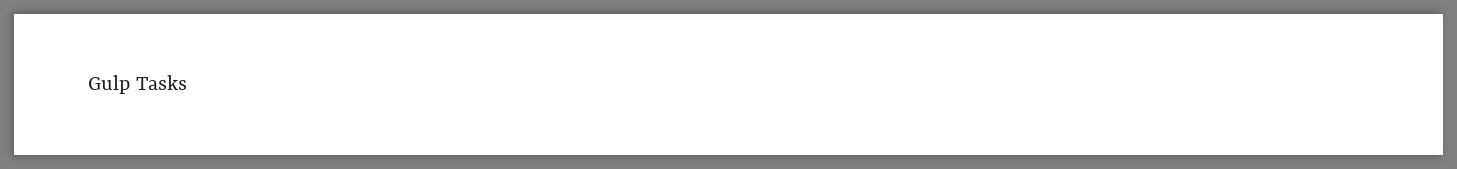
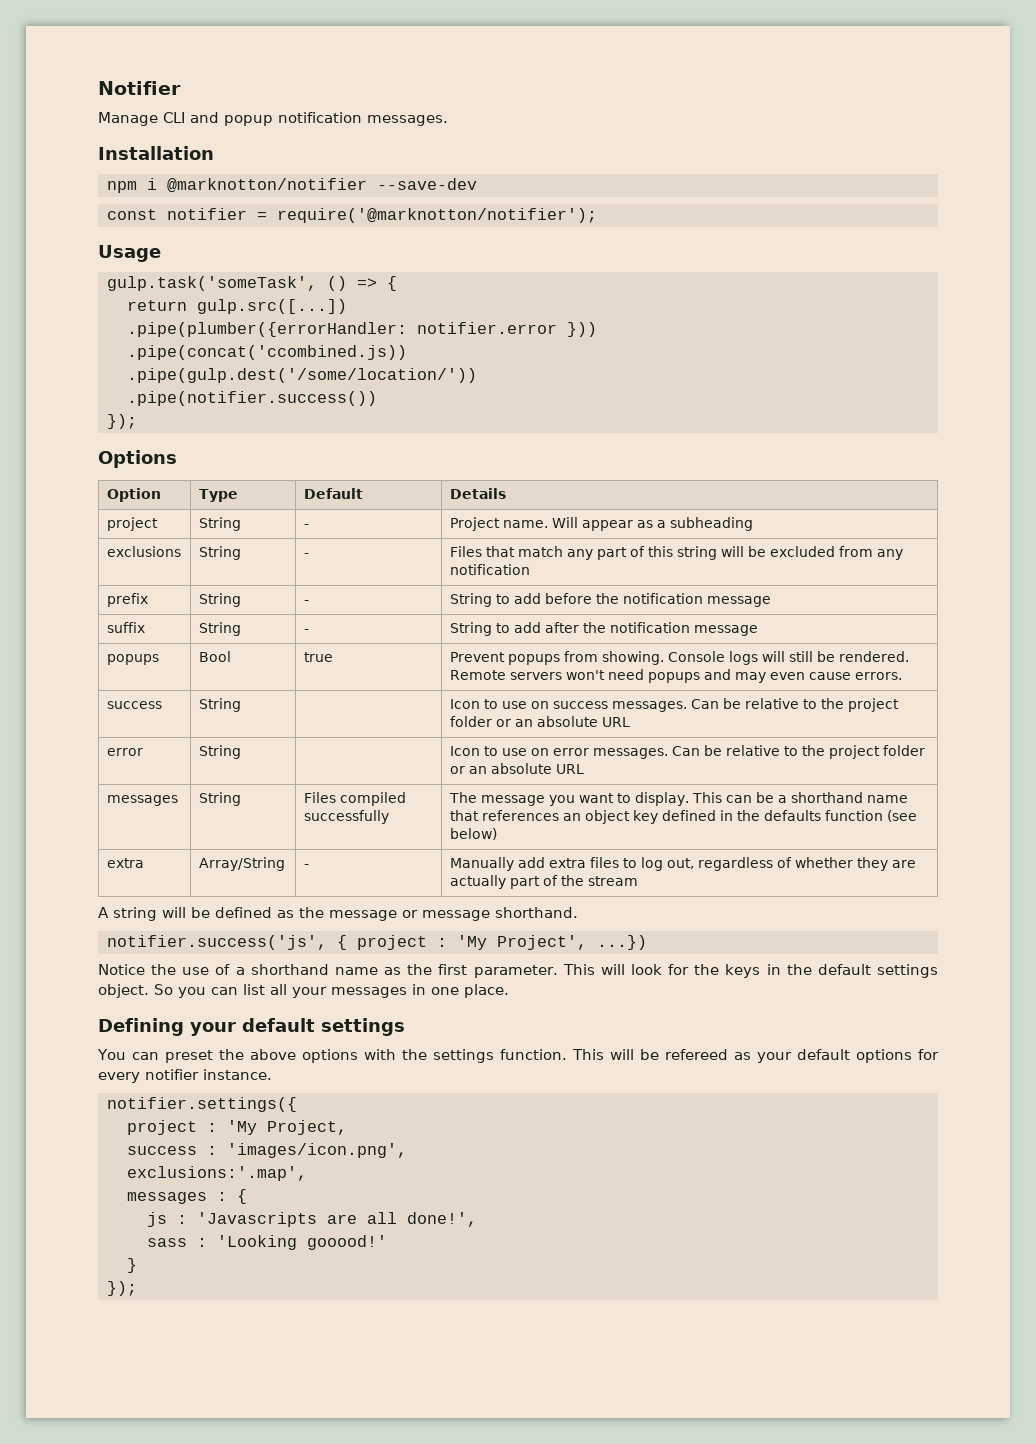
[88,75,188,94] Gulp Tasks -> [98,81,181,95] [98,112,448,126] [98,146,214,160] [107,178,477,193] [107,208,597,223] [98,245,161,262] [107,276,397,291] [127,299,347,314] [127,322,597,337] [127,345,407,360] [127,368,477,383] [127,391,377,406] [107,414,137,429] [98,450,177,468] [106,488,161,502] [198,489,238,502] [303,488,363,499] [449,488,506,499] [106,517,158,531] [198,517,241,531] [303,524,309,528] [449,517,753,531] [106,546,181,557] [198,546,241,560] [303,553,309,557] [449,546,903,560] [449,564,530,575] [106,593,148,607] [198,593,241,607] [303,600,309,604] [449,593,771,607] [106,622,145,633] [198,622,241,636] [303,629,309,633] [449,622,758,636] [106,654,159,665] [198,651,231,662] [303,652,333,662] [449,651,909,665] [449,669,902,683] [106,701,162,709] [198,698,241,712] [449,698,899,712] [449,716,630,727] [106,748,143,756] [198,745,241,759] [449,745,925,759] [449,763,584,774] [106,795,178,806] [198,792,241,806] [303,792,406,806] [303,810,389,824] [448,792,908,806] [449,810,917,824] [449,828,497,840] [106,858,144,868] [198,857,285,871] [303,864,309,868] [449,857,916,871] [449,875,638,889] [98,907,578,921] [107,935,647,950] [98,964,939,978] [98,984,509,998] [98,1018,405,1036] [97,1049,939,1063] [98,1069,272,1083] [107,1097,297,1112] [127,1120,347,1135] [127,1143,407,1158] [127,1166,307,1181] [127,1189,247,1204] [147,1212,477,1227] [147,1235,387,1250] [127,1258,137,1273] [107,1281,137,1296] Notifier // Manage CLI and popup notification messages. // Installation // npm i @marknotton/notifier --save-dev // const notifier = require('@marknotton/notifier'); // Usage // gulp.task('someTask', () => { // return gulp.src([...]) // .pipe(plumber({errorHandler: notifier.error })) // .pipe(concat('ccombined.js)) // .pipe(gulp.dest('/some/location/')) // .pipe(notifier.success()) // }); // Options // Option | Type | Default | Details // project | String | - | Project name. Will appear as a subheading // exclusions | String | - | Files that match any part of this string will be excluded from any notification // prefix | String | - | String to add before the notification message // suffix | String | - | String to add after the notification message // popups | Bool | true | Prevent popups from showing. Console logs will still be rendered. Remote servers won't need popups and may even cause errors. // success | String | | Icon to use on success messages. Can be relative to the project folder or an absolute URL // error | String | | Icon to use on error messages. Can be relative to the project folder or an absolute URL // messages | String | Files compiled successfully | The message you want to display. This can be a shorthand name that references an object key defined in the defaults function (see below) // extra | Array/String | - | Manually add extra files to log out, regardless of whether they are actually part of the stream // A string will be defined as the message or message shorthand. // notifier.success('js', { project : 'My Project', ...}) // Notice the use of a shorthand name as the first parameter. This will look for the keys in the default settings object. So you can list all your messages in one place. // Defining your default settings // You can preset the above options with the settings function. This will be refereed as your default options for every notifier instance. // notifier.settings({ // project : 'My Project, // success : 'images/icon.png', // exclusions:'.map', // messages : { // js : 'Javascripts are all done!', // sass : 'Looking gooood!' // } // });

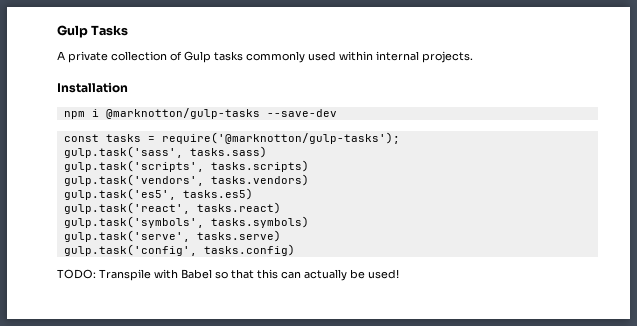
[98,81,181,95] [98,112,448,126] Notifier // Manage CLI and popup notification messages. -> [57,25,129,38] [57,51,473,63] Gulp Tasks // A private collection of Gulp tasks commonly used within internal projects.
[167,178,367,193] @marknotton/notifier -> [105,108,260,119] @marknotton/gulp-tasks
[167,208,597,223] [98,245,161,262] [107,276,397,291] [127,299,347,314] [127,322,597,337] [127,345,407,360] [127,368,477,383] [127,391,377,406] [107,414,137,429] [98,450,177,468] [106,488,161,502] [198,489,238,502] [303,488,363,499] [449,488,506,499] [106,517,158,531] [198,517,241,531] [303,524,309,528] [449,517,753,531] [106,546,181,557] [198,546,241,560] [303,553,309,557] [449,546,903,560] [449,564,530,575] [106,593,148,607] [198,593,241,607] [303,600,309,604] [449,593,771,607] [106,622,145,633] [198,622,241,636] [303,629,309,633] [449,622,758,636] [106,654,159,665] [198,651,231,662] [303,652,333,662] [449,651,909,665] [449,669,902,683] [106,701,162,709] [198,698,241,712] [449,698,899,712] [449,716,630,727] [106,748,143,756] [198,745,241,759] [449,745,925,759] [449,763,584,774] [106,795,178,806] [198,792,241,806] [303,792,406,806] [303,810,389,824] [448,792,908,806] [449,810,917,824] [449,828,497,840] [106,858,144,868] [198,857,285,871] [303,864,309,868] [449,857,916,871] [449,875,638,889] [98,907,578,921] [107,935,647,950] [98,964,939,978] [98,984,509,998] [98,1018,405,1036] [97,1049,939,1063] [98,1069,272,1083] [107,1097,297,1112] [127,1120,347,1135] [127,1143,407,1158] [127,1166,307,1181] [127,1189,247,1204] [147,1212,477,1227] [147,1235,387,1250] [127,1258,137,1273] [107,1281,137,1296] notifier = require('@marknotton/notifier'); // Usage // gulp.task('someTask', () => { // return gulp.src([...]) // .pipe(plumber({errorHandler: notifier.error })) // .pipe(concat('ccombined.js)) // .pipe(gulp.dest('/some/location/')) // .pipe(notifier.success()) // }); // Options // Option | Type | Default | Details // project | String | - | Project name. Will appear as a subheading // exclusions | String | - | Files that match any part of this string will be excluded from any notification // prefix | String | - | String to add before the notification message // suffix | String | - | String to add after the notification message // popups | Bool | true | Prevent popups from showing. Console logs will still be rendered. Remote servers won't need popups and may even cause errors. // success | String | | Icon to use on success messages. Can be relative to the project folder or an absolute URL // error | String | | Icon to use on error messages. Can be relative to the project folder or an absolute URL // messages | String | Files compiled successfully | The message you want to display. This can be a shorthand name that references an object key defined in the defaults function (see below) // extra | Array/String | - | Manually add extra files to log out, regardless of whether they are actually part of the stream // A string will be defined as the message or message shorthand. // notifier.success('js', { project : 'My Project', ...}) // Notice the use of a shorthand name as the first parameter. This will look for the keys in the default settings object. So you can list all your messages in one place. // Defining your default settings // You can preset the above options with the settings function. This will be refereed as your default options for every notifier instance. // notifier.settings({ // project : 'My Project, // success : 'images/icon.png', // exclusions:'.map', // messages : { // js : 'Javascripts are all done!', // sass : 'Looking gooood!' // } // }); -> [105,132,400,144] [63,146,267,158] [63,160,309,172] [63,174,309,186] [63,188,253,200] [63,202,281,214] [63,216,309,228] [63,230,281,242] [63,244,295,256] [57,269,399,281] tasks = require('@marknotton/gulp-tasks'); // gulp.task('sass', tasks.sass) // gulp.task('scripts', tasks.scripts) // gulp.task('vendors', tasks.vendors) // gulp.task('es5', tasks.es5) // gulp.task('react', tasks.react) // gulp.task('symbols', tasks.symbols) // gulp.task('serve', tasks.serve) // gulp.task('config', tasks.config) // TODO: Transpile with Babel so that this can actually be used!

